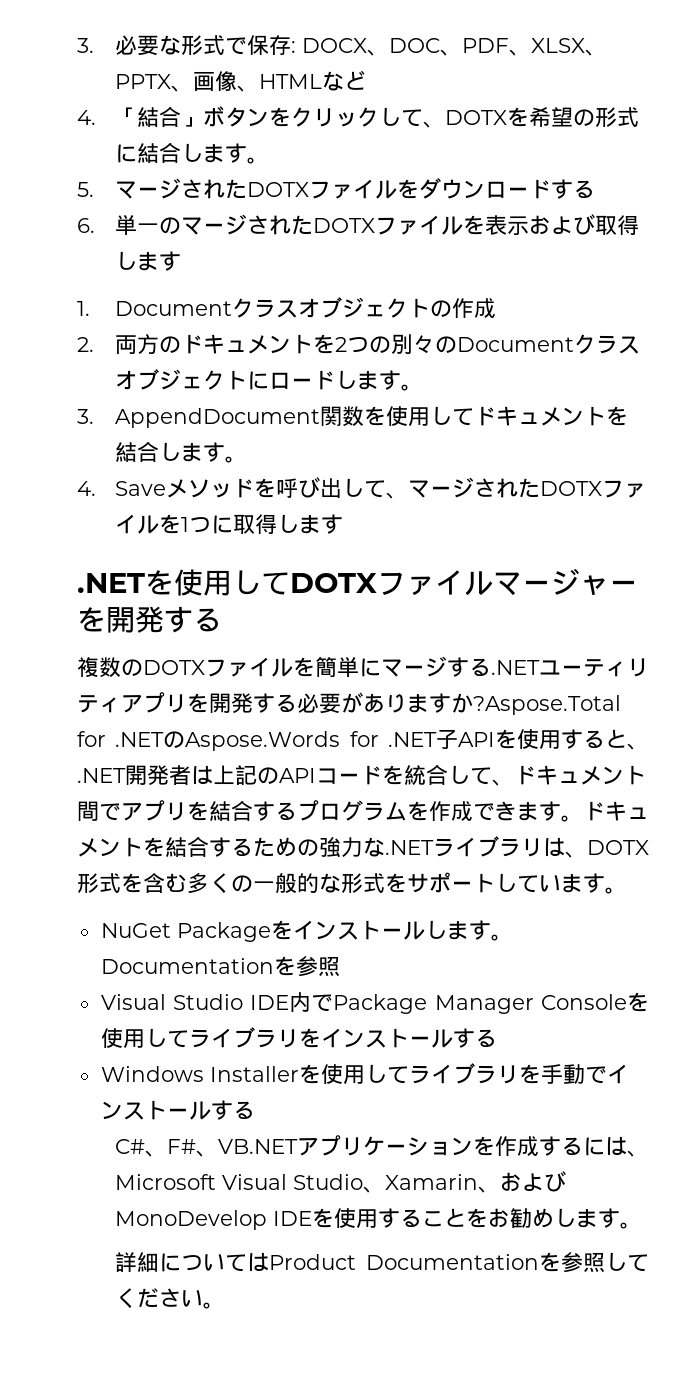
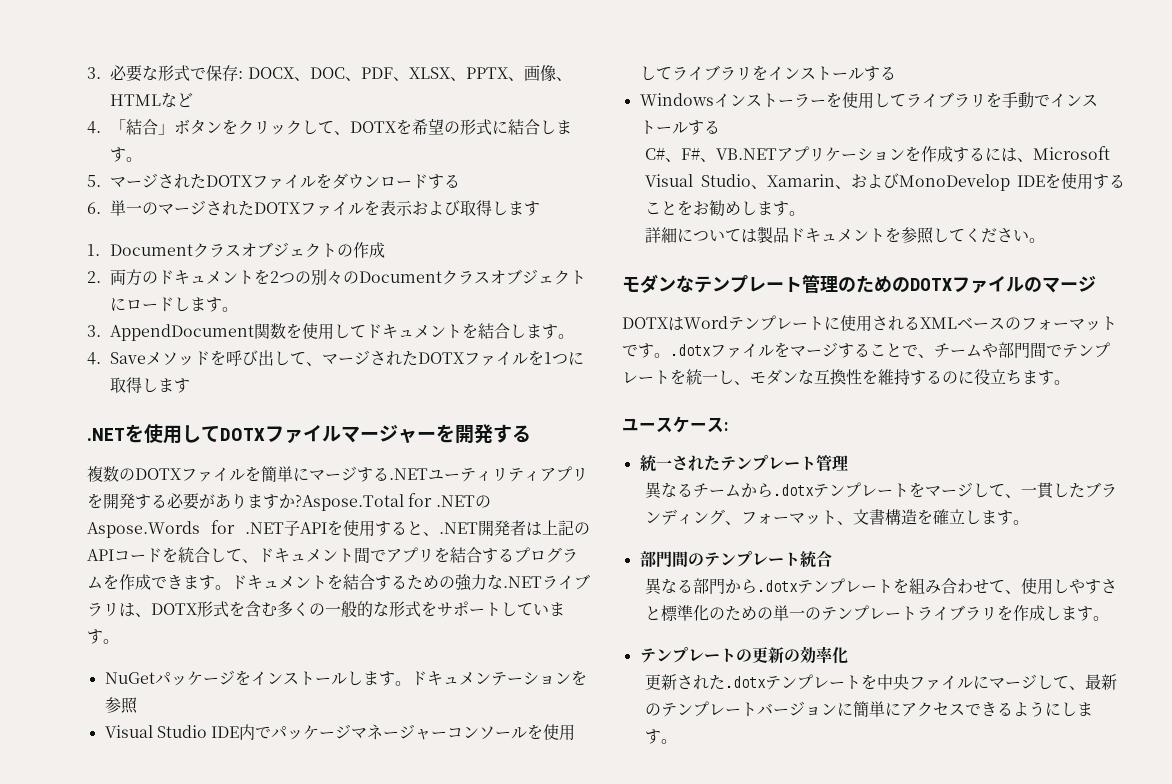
[176,922,271,942] Package -> [154,670,235,686] パッケージ
[100,958,274,974] Documentation -> [410,671,571,686] ドキュメンテーション
[333,994,627,1014] Package Manager Console -> [271,724,528,740] パッケージマネージャーコンソール
[209,1066,299,1082] Installer -> [713,93,826,108] インストーラー
[268,1254,539,1270] Product Documentation -> [757,226,886,243] 製品ドキュメント
(225, 1305) none -> [622,274,1096,294] [622,315,1117,332] [622,342,1110,358] [622,369,1070,385] [622,416,728,433] [639,455,848,472] [645,482,1118,499] [645,509,1030,525] [639,550,832,568] [645,578,1118,595] [645,605,1110,621] [639,646,848,664] [645,674,1118,690] [645,701,1094,717] [645,729,678,744] // モダンなテンプレート管理のためのDOTXファイルのマージ // DOTXはWordテンプレートに使用されるXMLベースのフォーマットです。.dotxファイルをマージすることで、チームや部門間でテンプレートを統一し、モダンな互換性を維持するのに役立ちます。 // ユースケース: // 統一されたテンプレート管理 // 異なるチームから.dotxテンプレートをマージして、一貫したブランディング、フォーマット、文書構造を確立します。 // 部門間のテンプレート統合 // 異なる部門から.dotxテンプレートを組み合わせて、使用しやすさと標準化のための単一のテンプレートライブラリを作成します。 // テンプレートの更新の効率化 // 更新された.dotxテンプレートを中央ファイルにマージして、最新のテンプレートバージョンに簡単にアクセスできるようにします。

